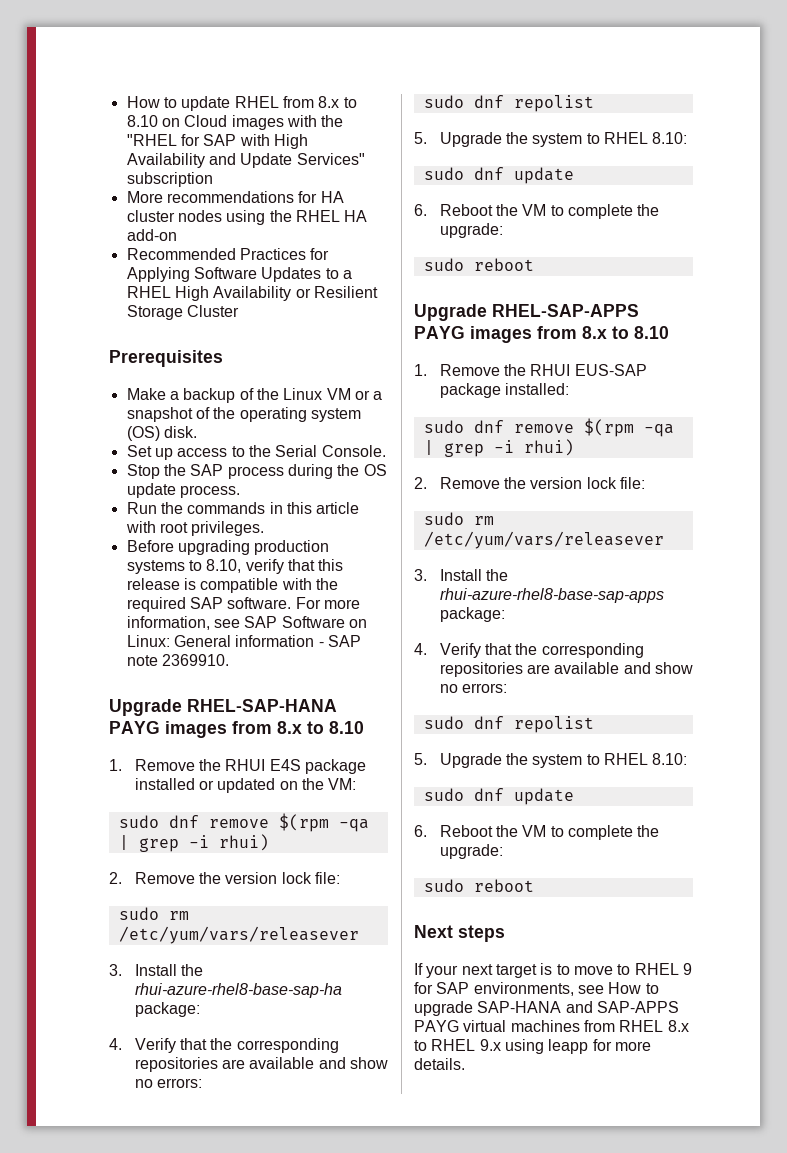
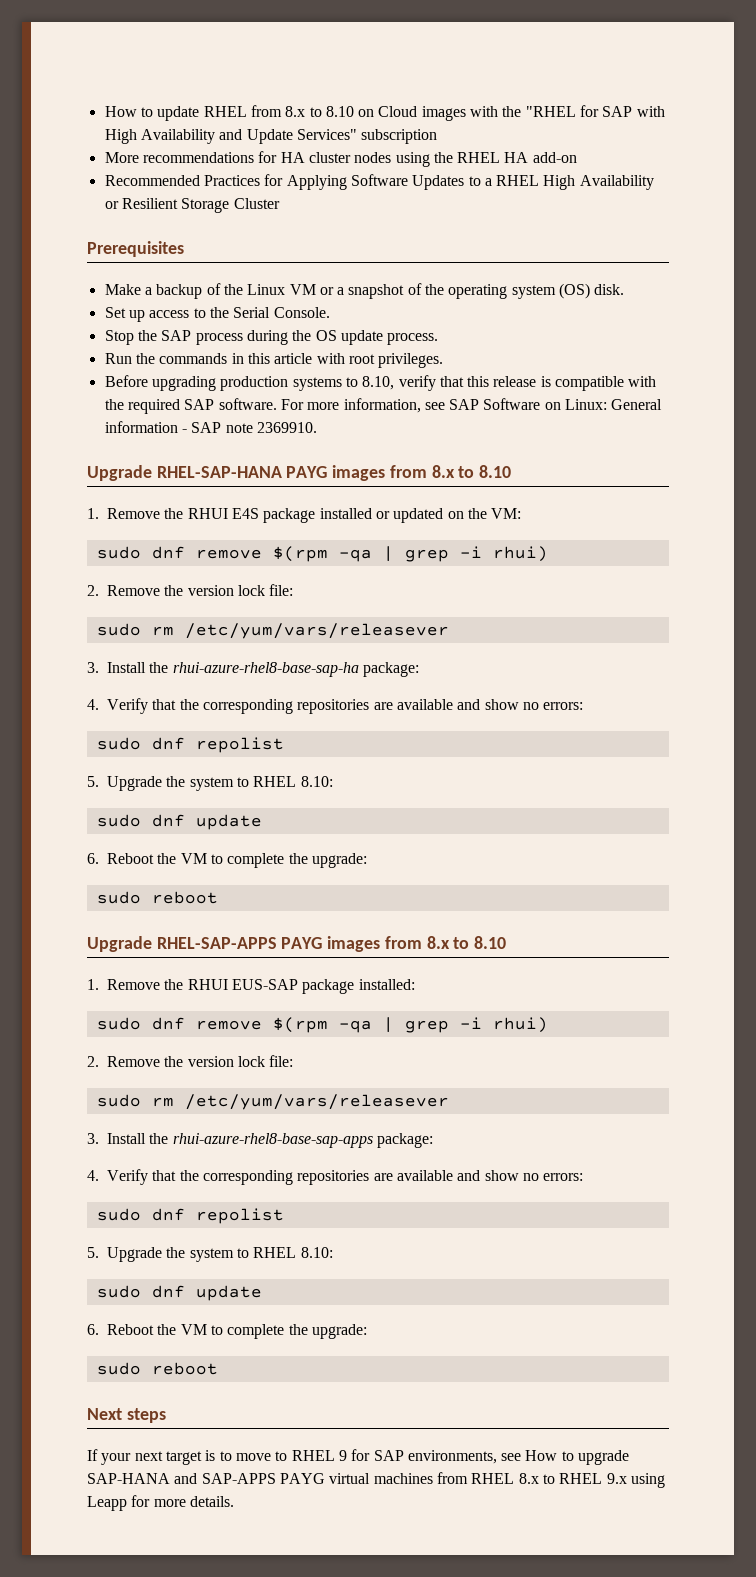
[548,1039,589,1054] leapp -> [87,1496,127,1511] Leapp

